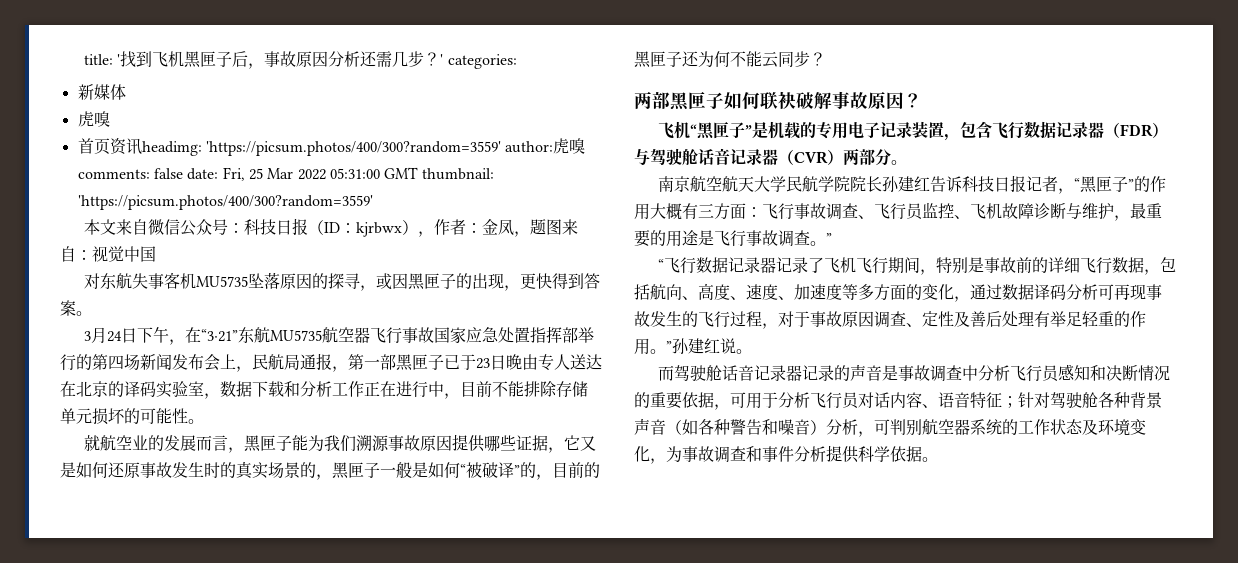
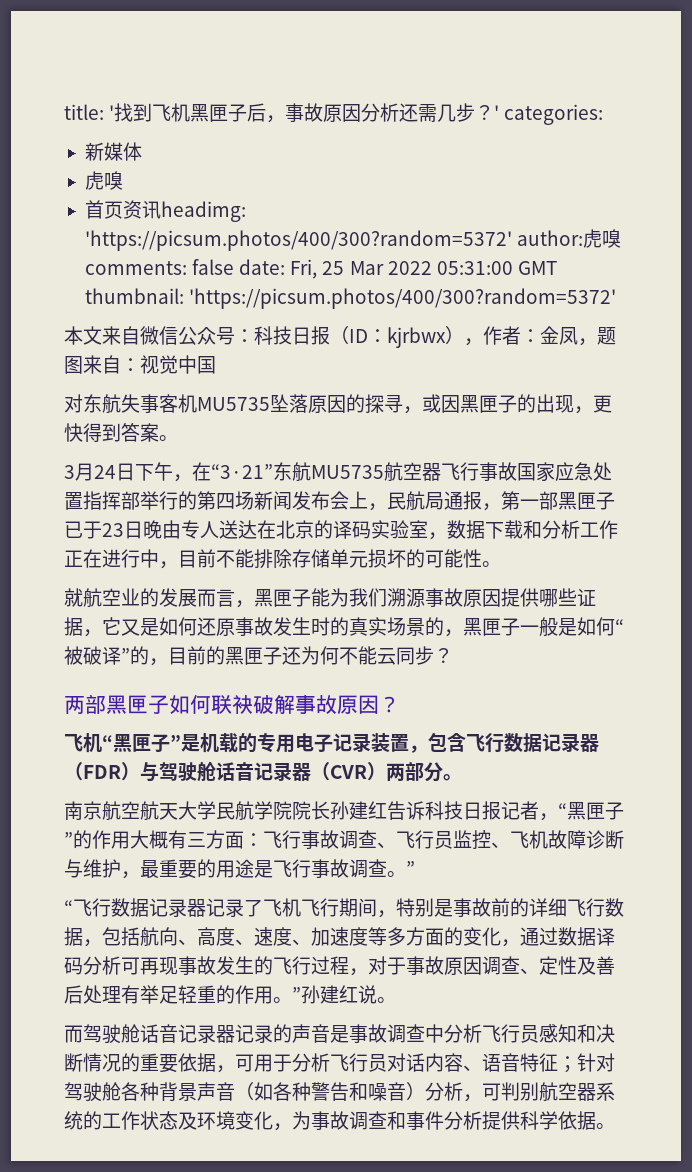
[205,141,501,156] 'https://picsum.photos/400/300?random=3559' -> [84,230,512,251] 'https://picsum.photos/400/300?random=5372'
[77,195,373,210] 'https://picsum.photos/400/300?random=3559' -> [189,288,617,309] 'https://picsum.photos/400/300?random=5372'

